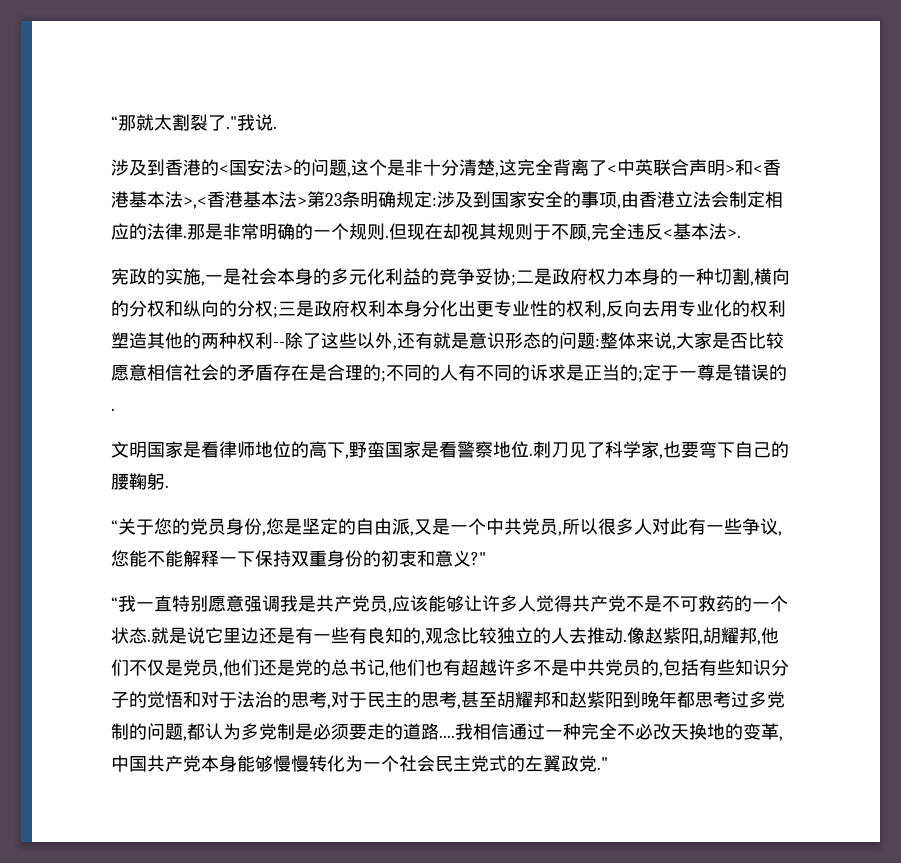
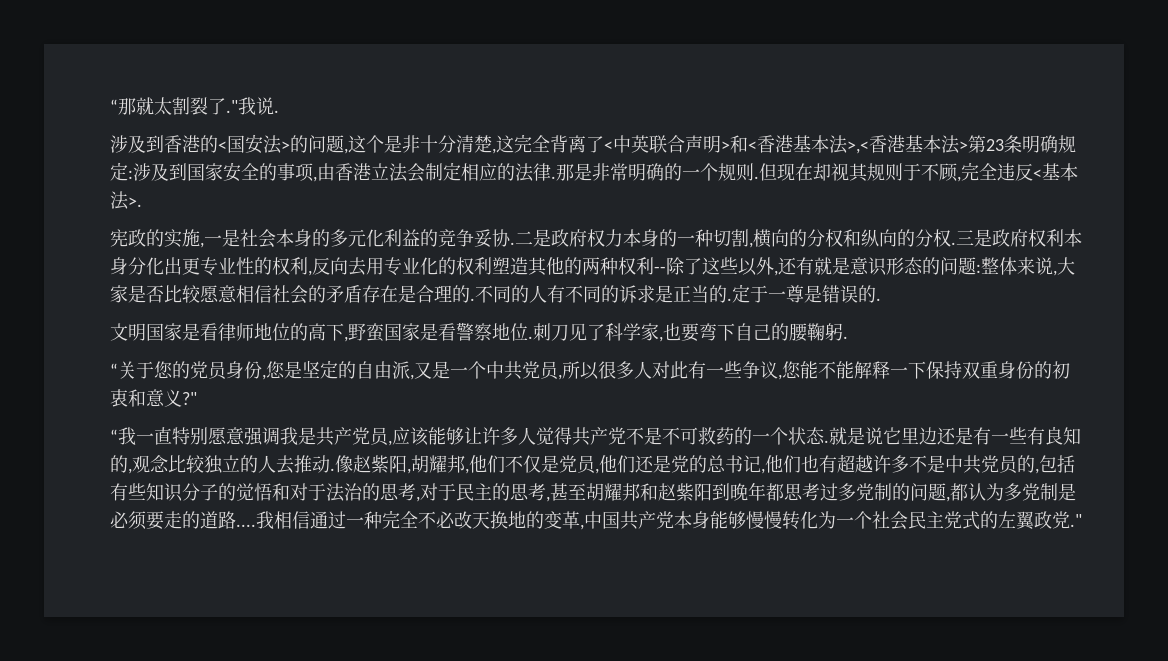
[511,274,516,286] ; -> [510,242,515,245] .
[273,306,278,318] ; -> [951,242,956,245] .
[381,370,386,382] ; -> [470,298,475,301] .
[638,370,643,382] ; -> [727,298,732,301] .

